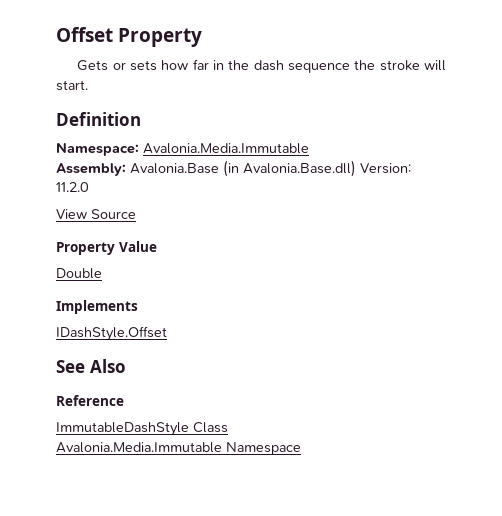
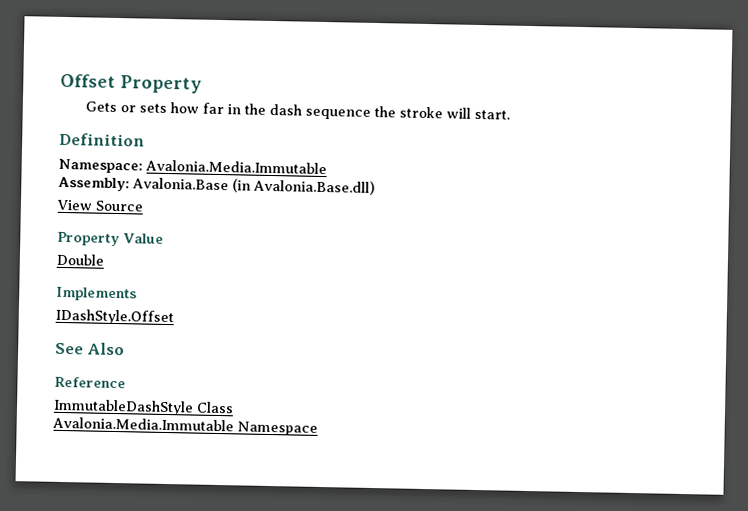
[360,163,411,174] [56,182,89,192] Version: 11.2.0 -> (375, 186) none

